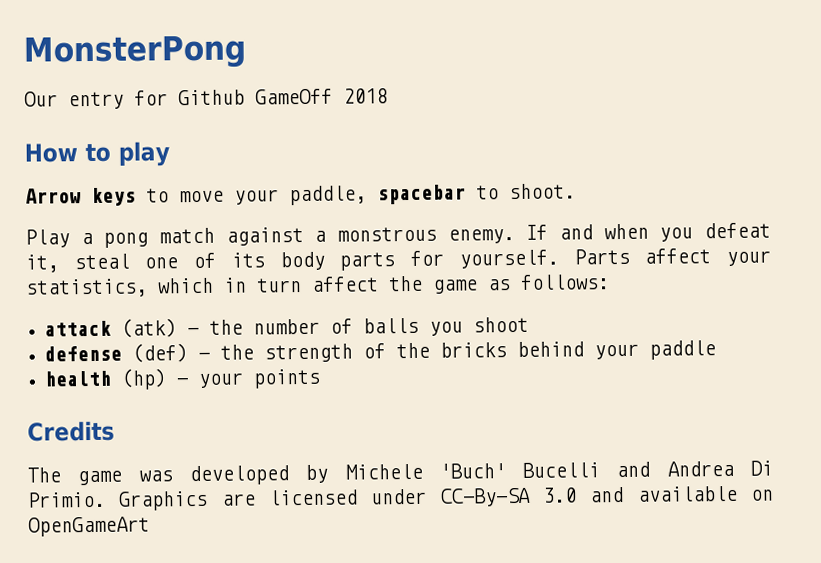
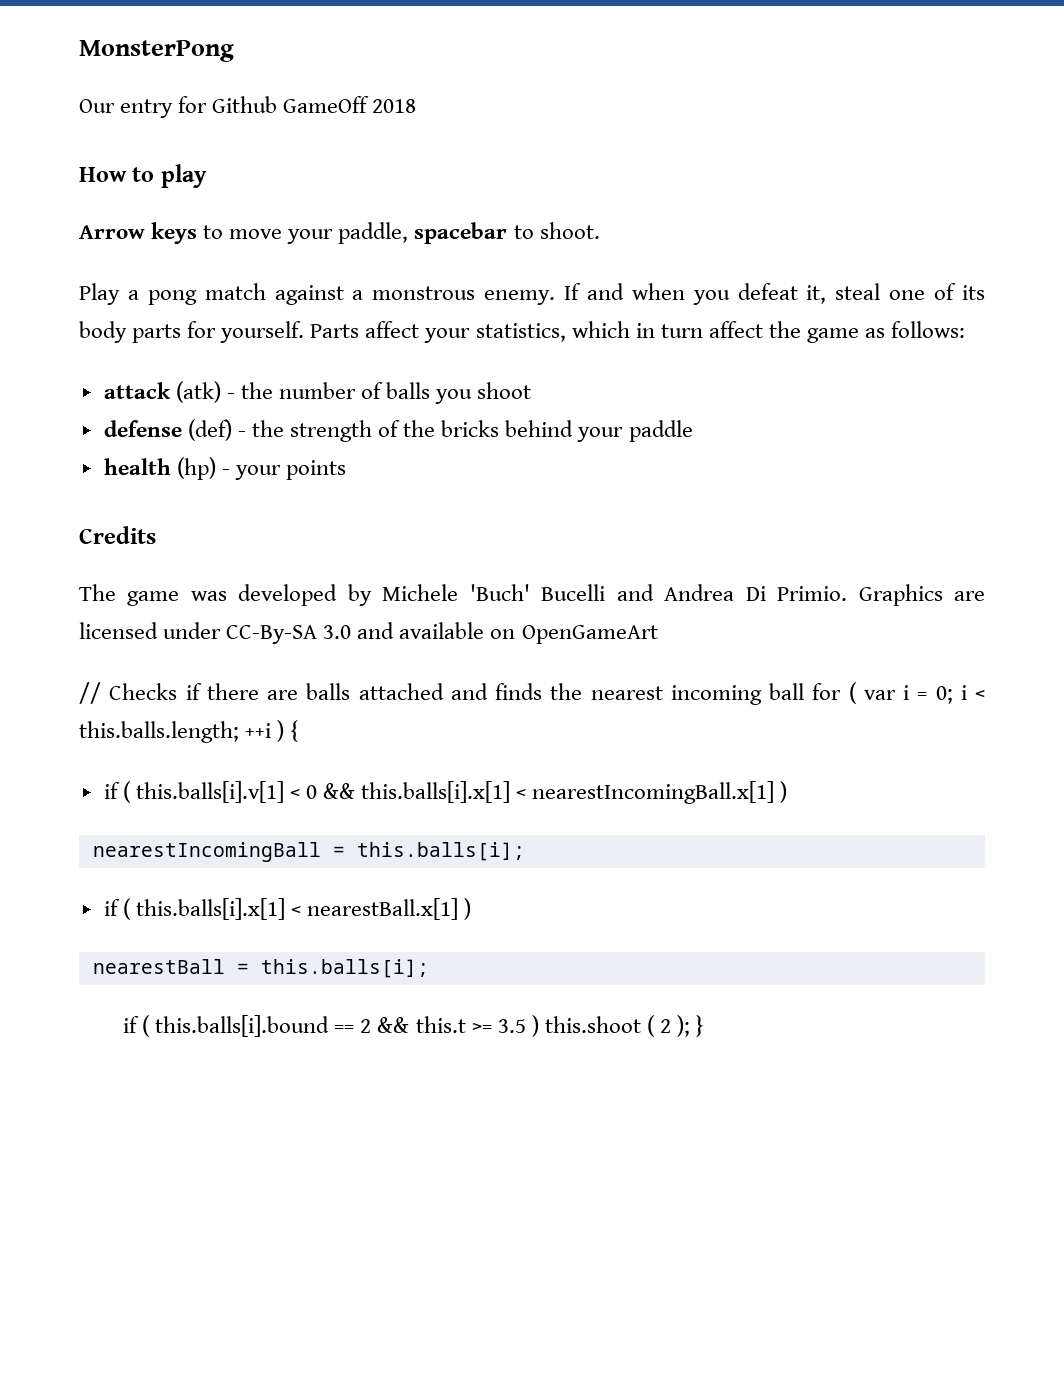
(150, 526) none -> [79,682,985,705] [79,720,299,743] [103,781,788,804] [92,842,525,862] [103,898,472,920] [92,959,429,978] [123,1015,705,1037] // // Checks if there are balls attached and finds the nearest incoming ball for ( var i = 0; i < this.balls.length; ++i ) { // if ( this.balls[i].v[1] < 0 && this.balls[i].x[1] < nearestIncomingBall.x[1] ) // nearestIncomingBall = this.balls[i]; // if ( this.balls[i].x[1] < nearestBall.x[1] ) // nearestBall = this.balls[i]; // if ( this.balls[i].bound == 2 && this.t >= 3.5 ) this.shoot ( 2 ); }

